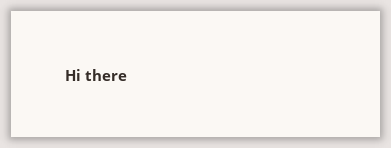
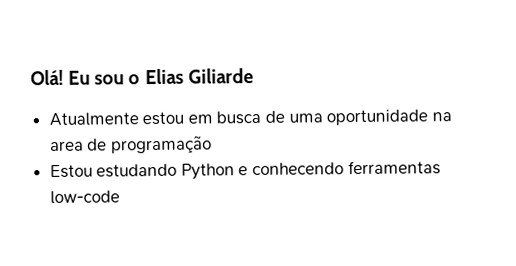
[65,69,127,81] Hi there -> [30,68,254,86] [48,109,452,127] [49,135,212,154] [49,160,441,180] [49,190,120,205] Olá! Eu sou o Elias Giliarde // Atualmente estou em busca de uma oportunidade na area de programação // Estou estudando Python e conhecendo ferramentas low-code

